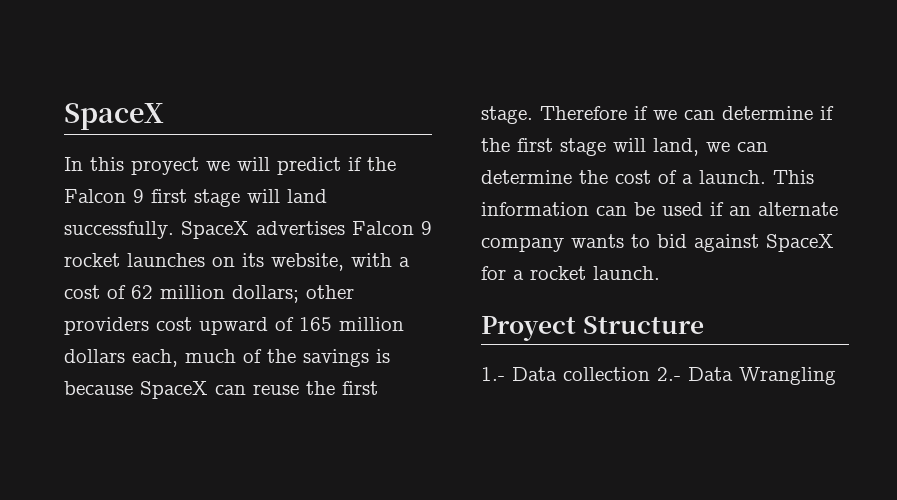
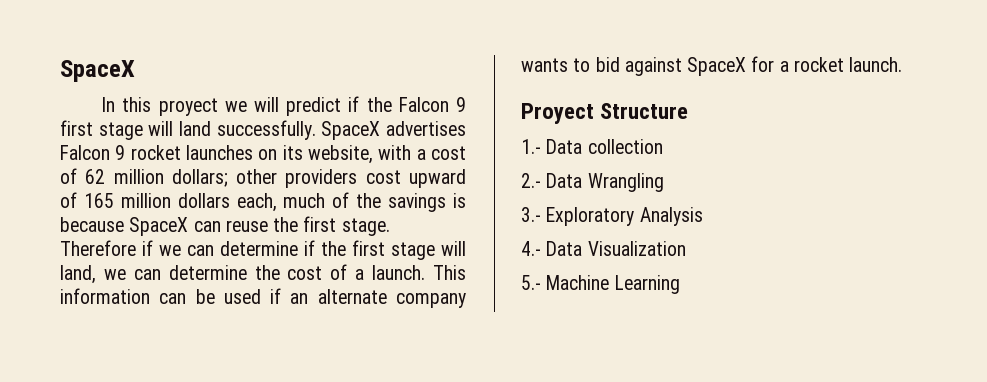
(650, 374) none -> (663, 146) //
(836, 376) none -> [521,207,703,226] [521,241,686,256] [521,275,680,294] // 3.- Exploratory Analysis // 4.- Data Visualization // 5.- Machine Learning

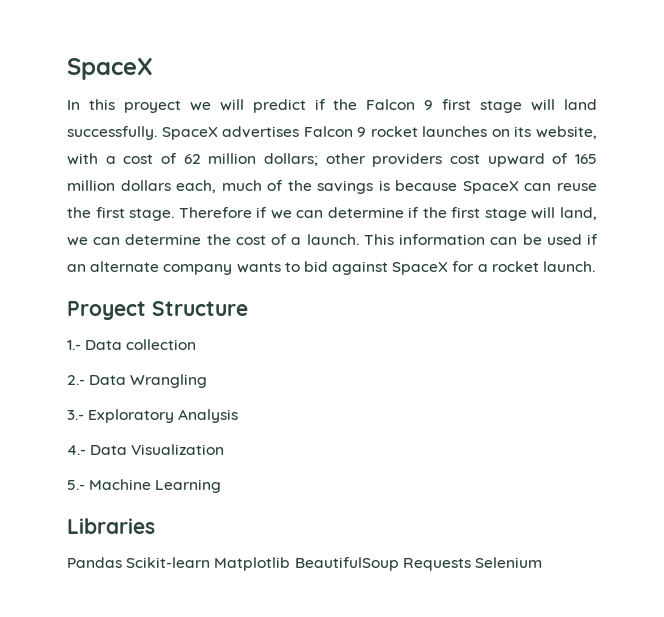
(680, 284) none -> [67,518,155,534] [67,557,542,571] // Libraries // Pandas Scikit-learn Matplotlib BeautifulSoup Requests Selenium

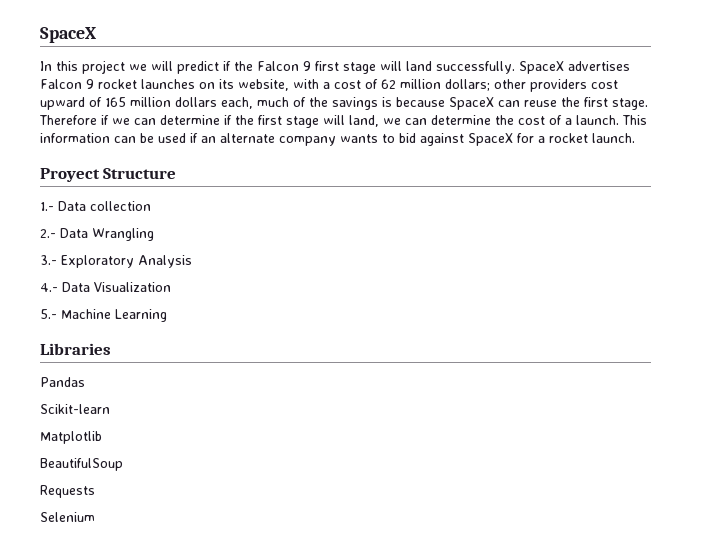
[123,100,181,113] proyect -> [82,60,125,74] project
(122, 562) none -> (85, 382) //
(211, 562) none -> (110, 409) //
(291, 564) none -> (102, 437) //
(399, 564) none -> (123, 464) //
(471, 564) none -> (95, 491) //

